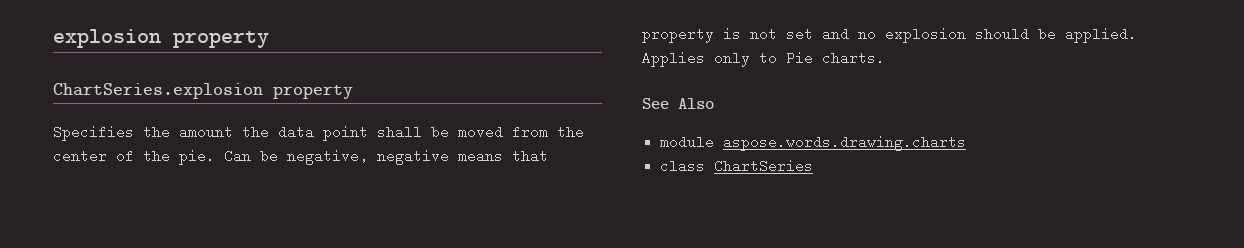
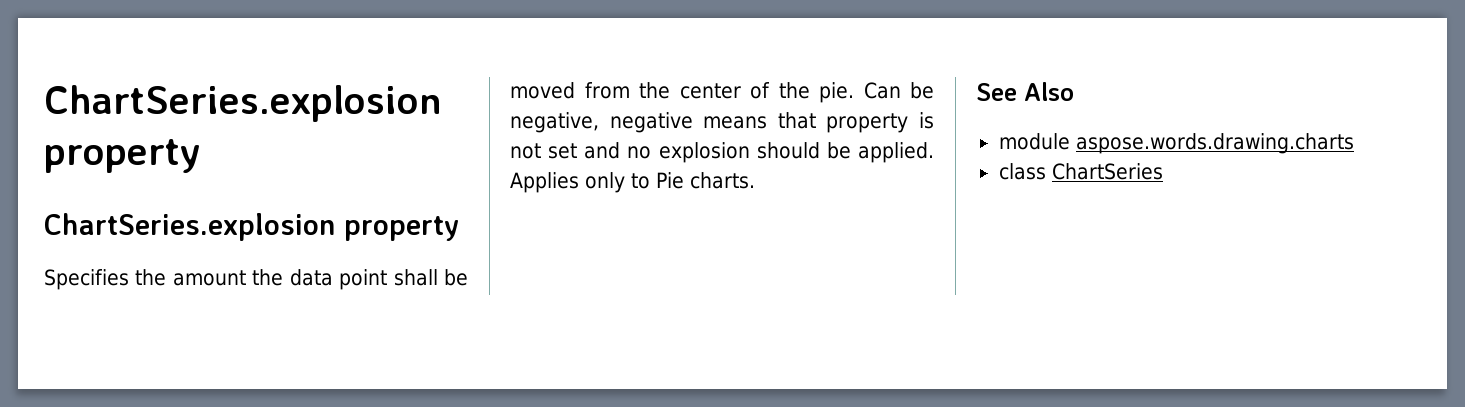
[53,29,161,48] explosion -> [44,85,442,122] ChartSeries.explosion

